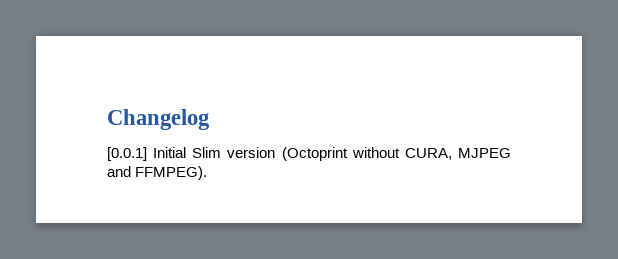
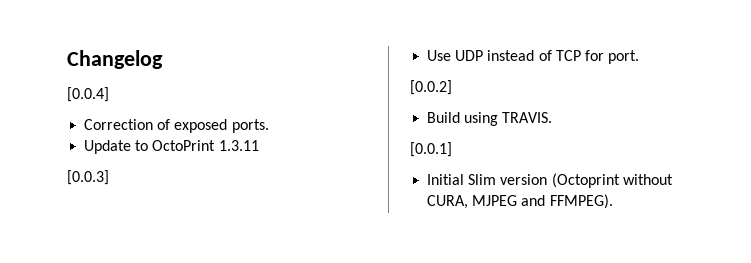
(210, 119) none -> [67,87,109,102] [84,119,269,133] [84,140,259,154] [67,170,109,185] [427,50,640,64] [410,80,452,95] [427,112,553,126] // [0.0.4] // Correction of exposed ports. // Update to OctoPrint 1.3.11 // [0.0.3] // Use UDP instead of TCP for port. // [0.0.2] // Build using TRAVIS.
(147, 154) none -> (452, 149) //

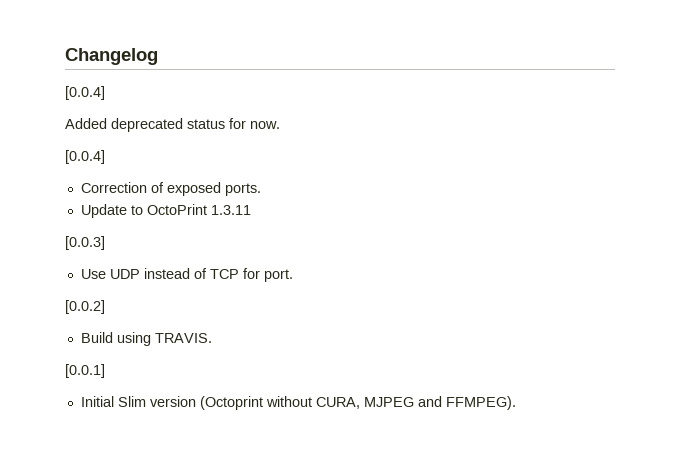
(109, 94) none -> [65,118,280,132] [65,150,105,164] // Added deprecated status for now. // [0.0.4]

